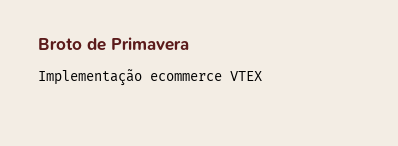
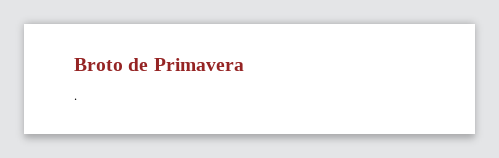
[38,69,262,86] Implementação ecommerce VTEX -> [74,98,77,100] .

